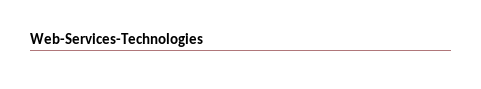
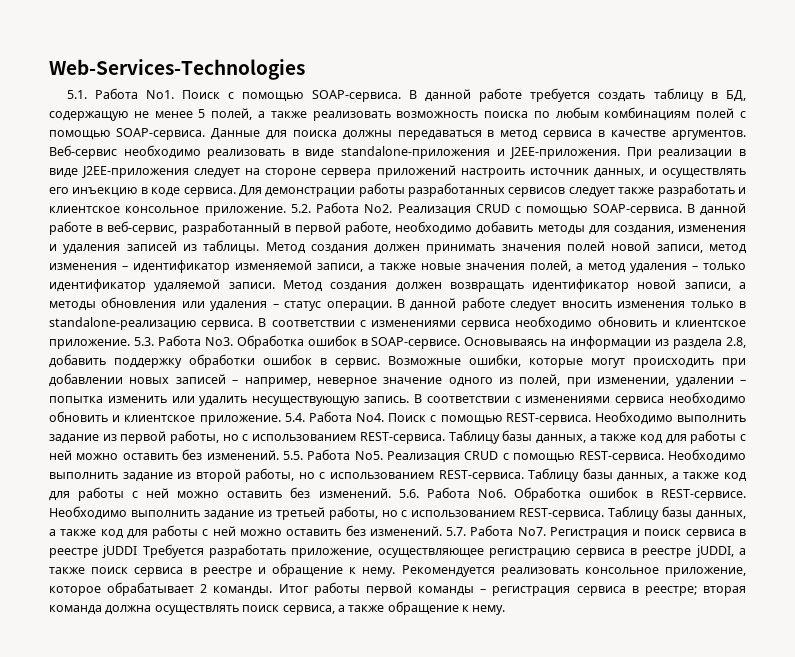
(203, 40) none -> [66,88,746,102] [49,107,747,121] [49,128,746,140] [49,145,747,159] [49,165,746,178] [49,183,746,197] [49,202,746,216] [49,221,746,235] [49,240,747,254] [49,260,746,273] [49,279,746,292] [49,297,747,311] [49,316,746,330] [49,335,746,349] [49,354,746,368] [49,373,746,387] [49,392,746,406] [49,411,746,425] [49,430,746,444] [49,449,746,463] [49,468,747,482] [49,487,746,501] [49,506,746,520] [49,525,747,539] [49,544,747,558] [49,563,746,577] [49,582,746,596] [49,601,506,615] // 5.1. Работа No1. Поиск с помощью SOAP-сервиса. В данной работе требуется создать таблицу в БД, содержащую не менее 5 полей, а также реализовать возможность поиска по любым комбинациям полей с помощью SOAP-сервиса. Данные для поиска должны передаваться в метод сервиса в качестве аргументов. Веб-сервис необходимо реализовать в виде standalone-приложения и J2EE-приложения. При реализации в виде J2EE-приложения следует на стороне сервера приложений настроить источник данных, и осуществлять его инъекцию в коде сервиса. Для демонстрации работы разработанных сервисов следует также разработать и клиентское консольное приложение. 5.2. Работа No2. Реализация CRUD с помощью SOAP-сервиса. В данной работе в веб-сервис, разработанный в первой работе, необходимо добавить методы для создания, изменения и удаления записей из таблицы. Метод создания должен принимать значения полей новой записи, метод изменения – идентификатор изменяемой записи, а также новые значения полей, а метод удаления – только идентификатор удаляемой записи. Метод создания должен возвращать идентификатор новой записи, а методы обновления или удаления – статус операции. В данной работе следует вносить изменения только в standalone-реализацию сервиса. В соответствии с изменениями сервиса необходимо обновить и клиентское приложение. 5.3. Работа No3. Обработка ошибок в SOAP-сервисе. Основываясь на информации из раздела 2.8, добавить поддержку обработки ошибок в сервис. Возможные ошибки, которые могут происходить при добавлении новых записей – например, неверное значение одного из полей, при изменении, удалении – попытка изменить или удалить несуществующую запись. В соответствии с изменениями сервиса необходимо обновить и клиентское приложение. 5.4. Работа No4. Поиск с помощью REST-сервиса. Необходимо выполнить задание из первой работы, но с использованием REST-сервиса. Таблицу базы данных, а также код для работы с ней можно оставить без изменений. 5.5. Работа No5. Реализация CRUD с помощью REST-сервиса. Необходимо выполнить задание из второй работы, но с использованием REST-сервиса. Таблицу базы данных, а также код для работы с ней можно оставить без изменений. 5.6. Работа No6. Обработка ошибок в REST-сервисе. Необходимо выполнить задание из третьей работы, но с использованием REST-сервиса. Таблицу базы данных, а также код для работы с ней можно оставить без изменений. 5.7. Работа No7. Регистрация и поиск сервиса в реестре jUDDI Требуется разработать приложение, осуществляющее регистрацию сервиса в реестре jUDDI, а также поиск сервиса в реестре и обращение к нему. Рекомендуется реализовать консольное приложение, которое обрабатывает 2 команды. Итог работы первой команды – регистрация сервиса в реестре; вторая команда должна осуществлять поиск сервиса, а также обращение к нему.

